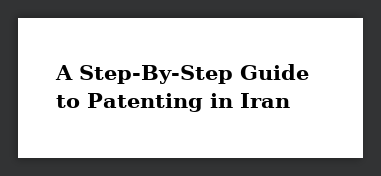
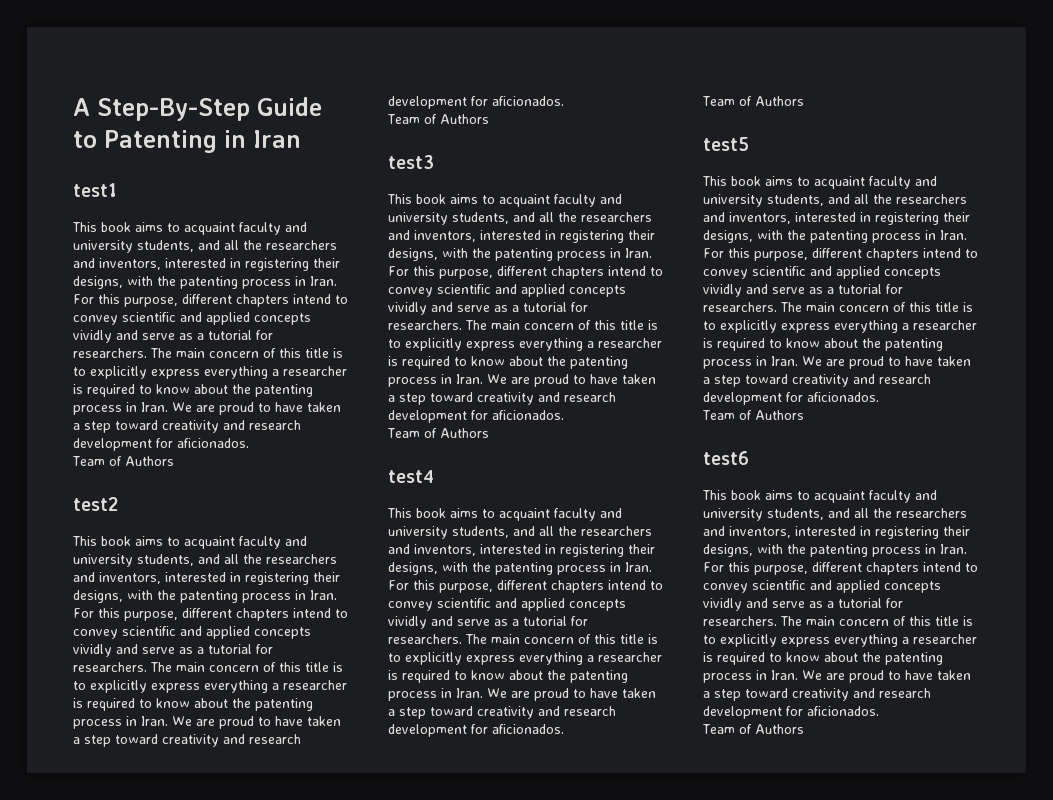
(290, 100) none -> [73,183,117,197] [72,222,307,235] [73,240,337,253] [73,258,340,271] [73,276,337,289] [73,294,348,307] [73,312,311,325] [73,330,273,343] [73,348,343,358] [73,366,347,379] [73,384,313,397] [73,402,341,415] [73,420,301,433] [73,438,249,451] [72,456,174,466] [73,497,118,511] [72,536,307,549] [73,554,337,567] [73,572,340,585] [73,590,337,603] [73,608,348,621] [73,626,311,639] [73,644,273,657] [73,662,343,672] [73,680,347,693] [73,698,313,711] [73,716,341,729] [73,734,301,747] [388,96,564,109] [387,114,489,124] [388,155,434,169] [387,194,622,207] [388,212,652,225] [388,230,655,243] [388,248,652,261] [388,266,663,279] [388,284,626,297] [388,302,588,315] [388,320,658,330] [388,338,662,351] [388,356,628,369] [388,374,656,387] [388,392,616,405] [388,410,564,423] [387,428,489,438] [388,470,434,483] [387,508,622,521] [388,526,652,539] [388,544,655,557] [388,562,652,575] [388,580,663,593] [388,598,626,611] [388,616,588,629] [388,634,658,644] [388,652,662,665] [388,670,628,683] [388,688,656,701] [388,706,616,719] [388,724,564,737] [702,96,804,106] [703,137,749,151] [702,176,937,189] [703,194,967,207] [703,212,970,225] [703,230,967,243] [703,248,978,261] [703,266,941,279] [703,284,903,297] [703,302,973,312] [703,320,977,333] [703,338,943,351] [703,356,971,369] [703,374,931,387] [703,392,879,405] [702,410,804,420] [703,451,749,465] [702,490,937,503] [703,508,967,521] [703,526,970,539] [703,544,967,557] [703,562,978,575] [703,580,941,593] [703,598,903,611] [703,616,973,626] [703,634,977,647] [703,652,943,665] [703,670,971,683] [703,688,931,701] [703,706,879,719] [702,724,804,734] // test1 // This book aims to acquaint faculty and university students, and all the researchers and inventors, interested in registering their designs, with the patenting process in Iran. For this purpose, different chapters intend to convey scientific and applied concepts vividly and serve as a tutorial for researchers. The main concern of this title is to explicitly express everything a researcher is required to know about the patenting process in Iran. We are proud to have taken a step toward creativity and research development for aficionados. // Team of Authors // test2 // This book aims to acquaint faculty and university students, and all the researchers and inventors, interested in registering their designs, with the patenting process in Iran. For this purpose, different chapters intend to convey scientific and applied concepts vividly and serve as a tutorial for researchers. The main concern of this title is to explicitly express everything a researcher is required to know about the patenting process in Iran. We are proud to have taken a step toward creativity and research development for aficionados. // Team of Authors // test3 // This book aims to acquaint faculty and university students, and all the researchers and inventors, interested in registering their designs, with the patenting process in Iran. For this purpose, different chapters intend to convey scientific and applied concepts vividly and serve as a tutorial for researchers. The main concern of this title is to explicitly express everything a researcher is required to know about the patenting process in Iran. We are proud to have taken a step toward creativity and research development for aficionados. // Team of Authors // test4 // This book aims to acquaint faculty and university students, and all the researchers and inventors, interested in registering their designs, with the patenting process in Iran. For this purpose, different chapters intend to convey scientific and applied concepts vividly and serve as a tutorial for researchers. The main concern of this title is to explicitly express everything a researcher is required to know about the patenting process in Iran. We are proud to have taken a step toward creativity and research development for aficionados. // Team of Authors // test5 // This book aims to acquaint faculty and university students, and all the researchers and inventors, interested in registering their designs, with the patenting process in Iran. For this purpose, different chapters intend to convey scientific and applied concepts vividly and serve as a tutorial for researchers. The main concern of this title is to explicitly express everything a researcher is required to know about the patenting process in Iran. We are proud to have taken a step toward creativity and research development for aficionados. // Team of Authors // test6 // This book aims to acquaint faculty and university students, and all the researchers and inventors, interested in registering their designs, with the patenting process in Iran. For this purpose, different chapters intend to convey scientific and applied concepts vividly and serve as a tutorial for researchers. The main concern of this title is to explicitly express everything a researcher is required to know about the patenting process in Iran. We are proud to have taken a step toward creativity and research development for aficionados. // Team of Authors

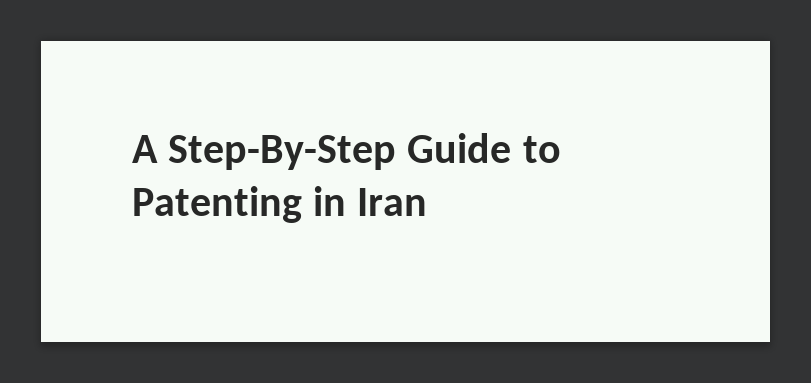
[73,183,117,197] [72,222,307,235] [73,240,337,253] [73,258,340,271] [73,276,337,289] [73,294,348,307] [73,312,311,325] [73,330,273,343] [73,348,343,358] [73,366,347,379] [73,384,313,397] [73,402,341,415] [73,420,301,433] [73,438,249,451] [72,456,174,466] [73,497,118,511] [72,536,307,549] [73,554,337,567] [73,572,340,585] [73,590,337,603] [73,608,348,621] [73,626,311,639] [73,644,273,657] [73,662,343,672] [73,680,347,693] [73,698,313,711] [73,716,341,729] [73,734,301,747] [388,96,564,109] [387,114,489,124] [388,155,434,169] [387,194,622,207] [388,212,652,225] [388,230,655,243] [388,248,652,261] [388,266,663,279] [388,284,626,297] [388,302,588,315] [388,320,658,330] [388,338,662,351] [388,356,628,369] [388,374,656,387] [388,392,616,405] [388,410,564,423] [387,428,489,438] [388,470,434,483] [387,508,622,521] [388,526,652,539] [388,544,655,557] [388,562,652,575] [388,580,663,593] [388,598,626,611] [388,616,588,629] [388,634,658,644] [388,652,662,665] [388,670,628,683] [388,688,656,701] [388,706,616,719] [388,724,564,737] [702,96,804,106] [703,137,749,151] [702,176,937,189] [703,194,967,207] [703,212,970,225] [703,230,967,243] [703,248,978,261] [703,266,941,279] [703,284,903,297] [703,302,973,312] [703,320,977,333] [703,338,943,351] [703,356,971,369] [703,374,931,387] [703,392,879,405] [702,410,804,420] [703,451,749,465] [702,490,937,503] [703,508,967,521] [703,526,970,539] [703,544,967,557] [703,562,978,575] [703,580,941,593] [703,598,903,611] [703,616,973,626] [703,634,977,647] [703,652,943,665] [703,670,971,683] [703,688,931,701] [703,706,879,719] [702,724,804,734] // test1 // This book aims to acquaint faculty and university students, and all the researchers and inventors, interested in registering their designs, with the patenting process in Iran. For this purpose, different chapters intend to convey scientific and applied concepts vividly and serve as a tutorial for researchers. The main concern of this title is to explicitly express everything a researcher is required to know about the patenting process in Iran. We are proud to have taken a step toward creativity and research development for aficionados. // Team of Authors // test2 // This book aims to acquaint faculty and university students, and all the researchers and inventors, interested in registering their designs, with the patenting process in Iran. For this purpose, different chapters intend to convey scientific and applied concepts vividly and serve as a tutorial for researchers. The main concern of this title is to explicitly express everything a researcher is required to know about the patenting process in Iran. We are proud to have taken a step toward creativity and research development for aficionados. // Team of Authors // test3 // This book aims to acquaint faculty and university students, and all the researchers and inventors, interested in registering their designs, with the patenting process in Iran. For this purpose, different chapters intend to convey scientific and applied concepts vividly and serve as a tutorial for researchers. The main concern of this title is to explicitly express everything a researcher is required to know about the patenting process in Iran. We are proud to have taken a step toward creativity and research development for aficionados. // Team of Authors // test4 // This book aims to acquaint faculty and university students, and all the researchers and inventors, interested in registering their designs, with the patenting process in Iran. For this purpose, different chapters intend to convey scientific and applied concepts vividly and serve as a tutorial for researchers. The main concern of this title is to explicitly express everything a researcher is required to know about the patenting process in Iran. We are proud to have taken a step toward creativity and research development for aficionados. // Team of Authors // test5 // This book aims to acquaint faculty and university students, and all the researchers and inventors, interested in registering their designs, with the patenting process in Iran. For this purpose, different chapters intend to convey scientific and applied concepts vividly and serve as a tutorial for researchers. The main concern of this title is to explicitly express everything a researcher is required to know about the patenting process in Iran. We are proud to have taken a step toward creativity and research development for aficionados. // Team of Authors // test6 // This book aims to acquaint faculty and university students, and all the researchers and inventors, interested in registering their designs, with the patenting process in Iran. For this purpose, different chapters intend to convey scientific and applied concepts vividly and serve as a tutorial for researchers. The main concern of this title is to explicitly express everything a researcher is required to know about the patenting process in Iran. We are proud to have taken a step toward creativity and research development for aficionados. // Team of Authors -> (428, 202) none

